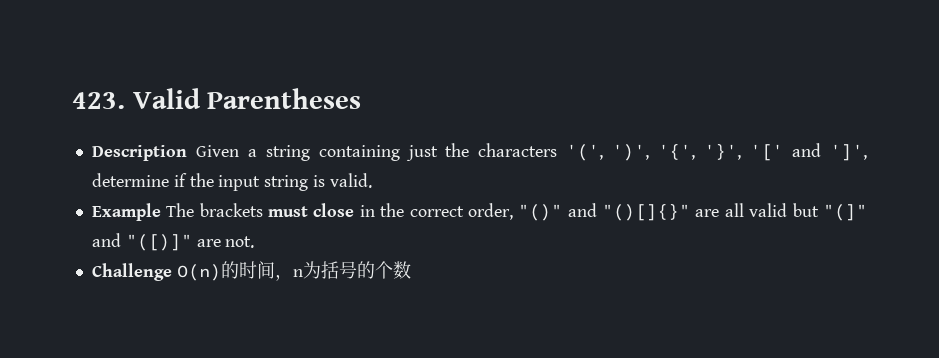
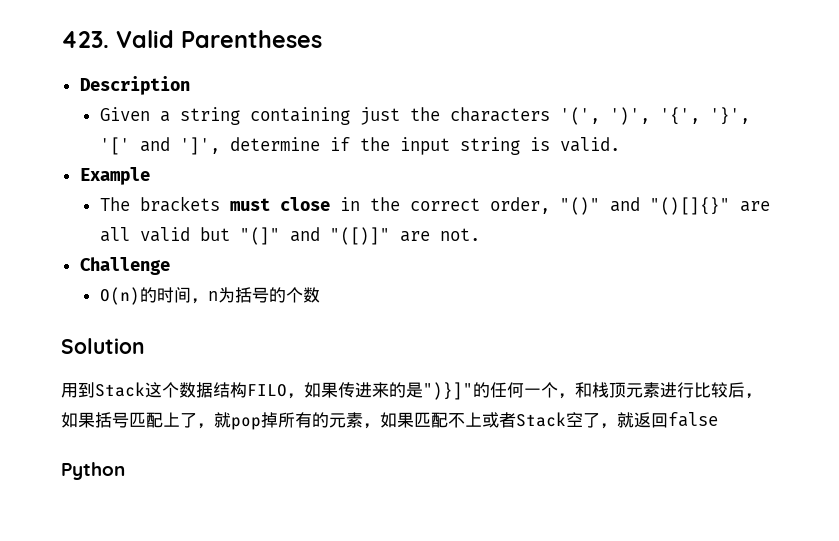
(187, 153) none -> (190, 85) //
(161, 212) none -> (150, 176) //
(172, 272) none -> (170, 266) //
(411, 270) none -> [61,338,145,354] [61,382,762,400] [61,412,718,430] [61,462,125,480] // Solution // 用到Stack这个数据结构FILO，如果传进来的是")}]"的任何一个，和栈顶元素进行比较后，如果括号匹配上了，就pop掉所有的元素，如果匹配不上或者Stack空了，就返回false // Python

